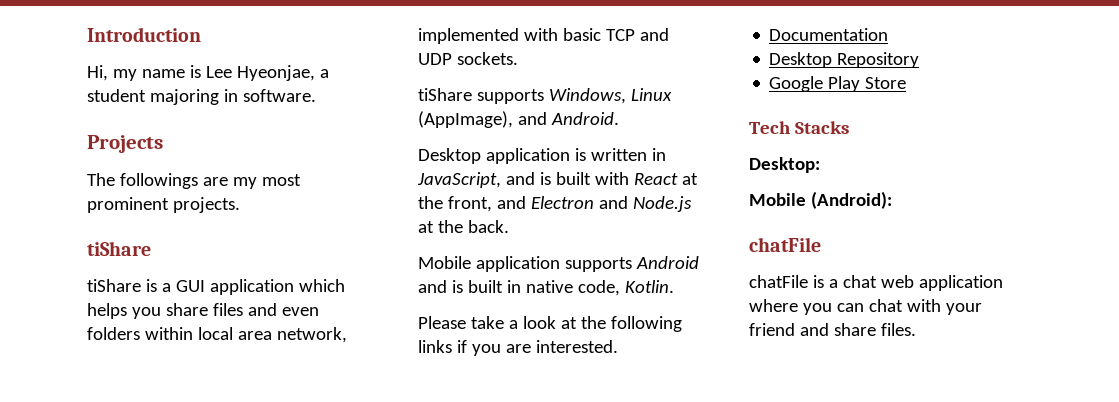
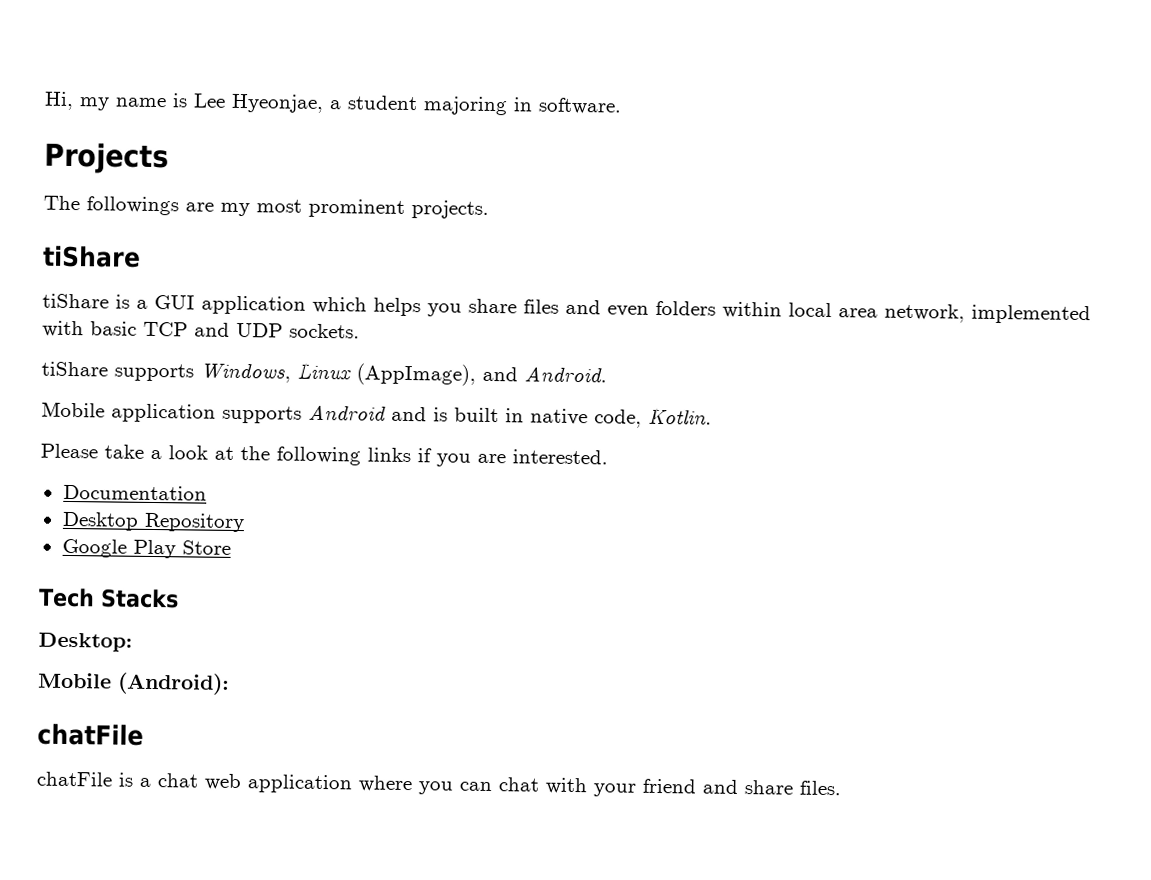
[87,27,201,42] Introduction // -> (44, 101) none
[418,148,666,164] [417,172,698,188] [418,196,692,212] [418,220,509,233] // Desktop application is written in JavaScript, and is built with React at the front, and Electron and Node.js at the back. -> (607, 374) none

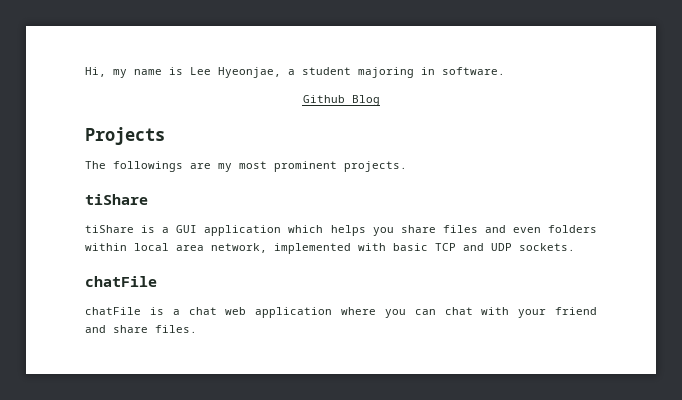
(622, 106) none -> [302,95,380,106] // Github Blog
[41,361,607,386] [41,401,712,428] [40,443,608,467] [62,484,207,501] [61,511,245,533] [61,538,231,559] [38,587,179,609] [38,632,133,652] [38,672,230,695] // tiShare supports Windows, Linux (AppImage), and Android. // Mobile application supports Android and is built in native code, Kotlin. // Please take a look at the following links if you are interested. // Documentation // Desktop Repository // Google Play Store // Tech Stacks // Desktop: // Mobile (Android): -> (575, 247) none

